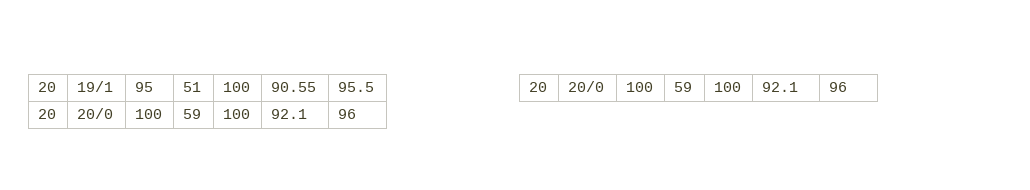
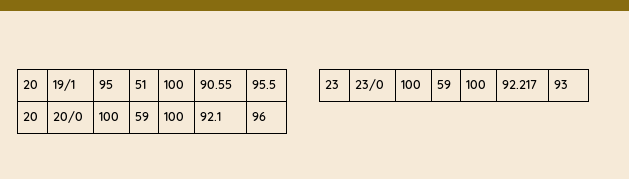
[529,82,548,92] [568,81,605,92] [626,82,654,92] [674,82,693,92] [714,82,742,92] [762,82,799,92] [829,82,848,92] 20 | 20/0 | 100 | 59 | 100 | 92.1 | 96 -> [325,80,340,89] [355,79,385,91] [401,80,422,89] [437,80,452,89] [466,80,487,89] [502,80,538,89] [554,80,569,89] 23 | 23/0 | 100 | 59 | 100 | 92.217 | 93

